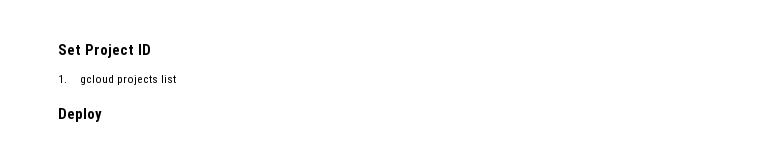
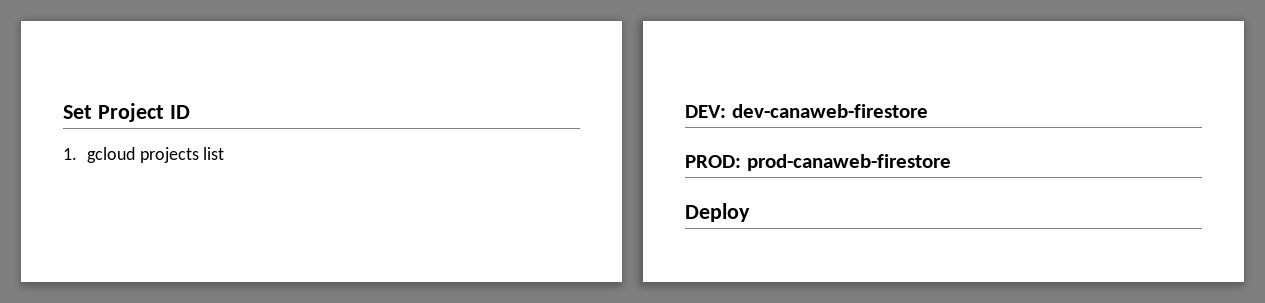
(177, 79) none -> [685,104,928,118] [685,154,951,171] // DEV: dev-canaweb-firestore // PROD: prod-canaweb-firestore

